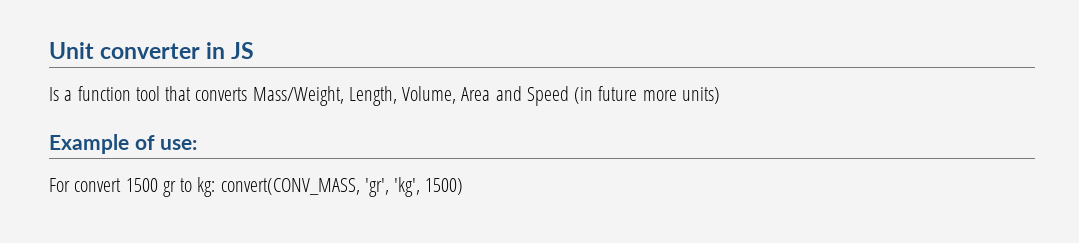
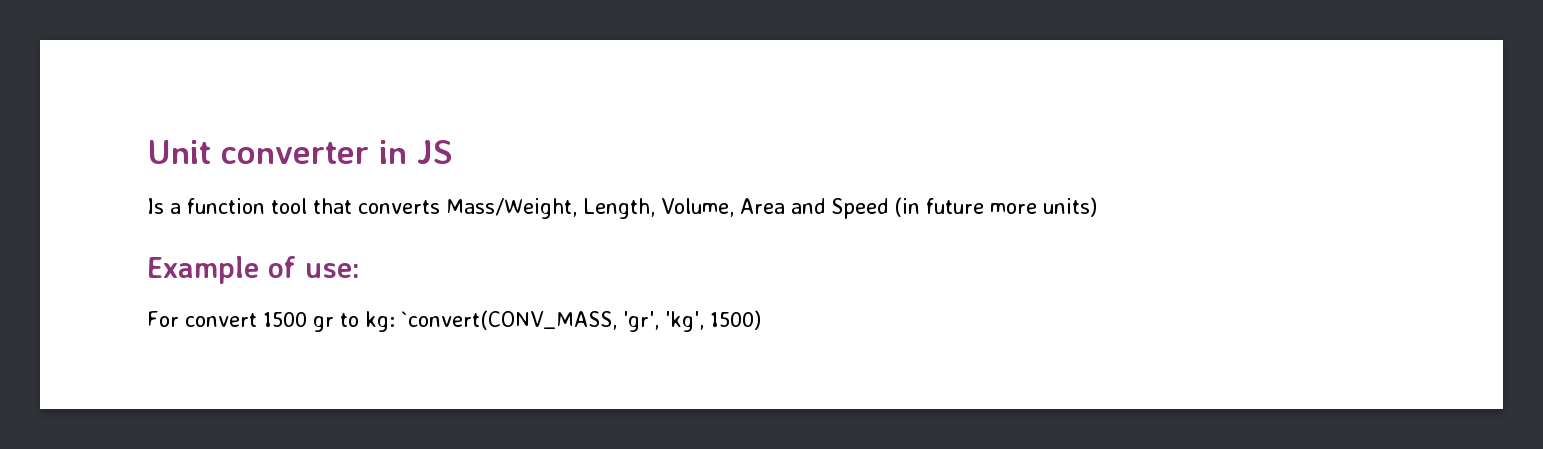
[220,178,360,195] convert(CONV_MASS, -> [400,310,617,330] `convert(CONV_MASS,

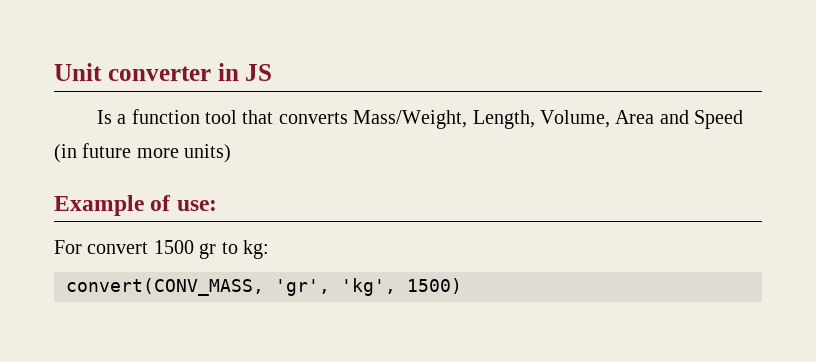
[400,310,617,330] `convert(CONV_MASS, -> [66,278,264,296] // convert(CONV_MASS,

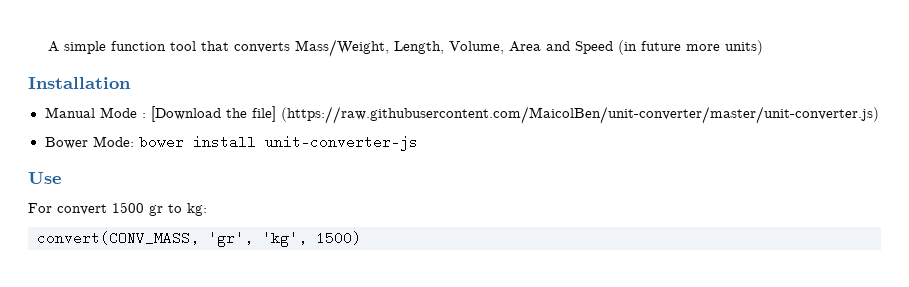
[54,63,273,81] [96,110,127,124] Unit converter in JS // Is a -> [48,41,107,54] A simple
[54,195,217,216] Example of use: -> [28,77,131,89] [44,106,879,124] [44,135,418,151] [28,172,61,184] Installation // Manual Mode : [Download the file] (https://raw.githubusercontent.com/MaicolBen/unit-converter/master/unit-converter.js) // Bower Mode: bower install unit-converter-js // Use

